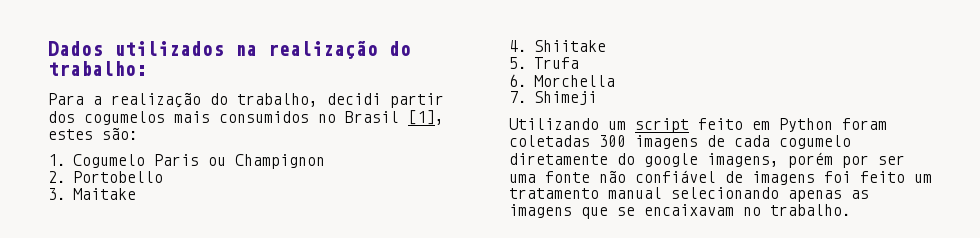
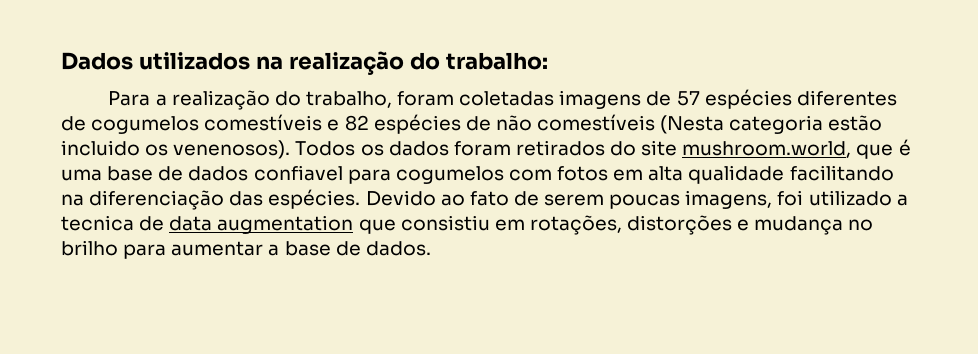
[327,93,444,108] [48,110,444,125] [48,127,138,140] [48,154,325,169] [48,171,163,183] [48,188,136,200] [509,40,606,52] [509,57,579,69] [509,74,615,87] [509,91,597,105] [509,118,833,133] decidi partir dos cogumelos mais consumidos no Brasil [1], estes são: // 1. Cogumelo Paris ou Champignon // 2. Portobello // 3. Maitake // 4. Shiitake // 5. Trufa // 6. Morchella // 7. Shimeji // Utilizando um script feito em Python -> (392, 99) none
[599,135,626,147] 300 -> (555, 98) none
[734,135,851,149] [509,152,905,168] [509,170,932,185] [509,187,869,202] [509,204,851,219] cada cogumelo diretamente do google imagens, porém por ser uma fonte não confiável de imagens foi feito um tratamento manual selecionando apenas as imagens que se encaixavam no trabalho. -> [676,89,897,109] [61,114,883,134] [61,139,911,159] [61,165,894,184] [61,189,908,210] [61,215,874,235] [61,240,431,259] 57 espécies diferentes de cogumelos comestíveis e 82 espécies de não comestíveis (Nesta categoria estão incluido os venenosos). Todos os dados foram retirados do site mushroom.world, que é uma base de dados confiavel para cogumelos com fotos em alta qualidade facilitando na diferenciação das espécies. Devido ao fato de serem poucas imagens, foi utilizado a tecnica de data augmentation que consistiu em rotações, distorções e mudança no brilho para aumentar a base de dados.

